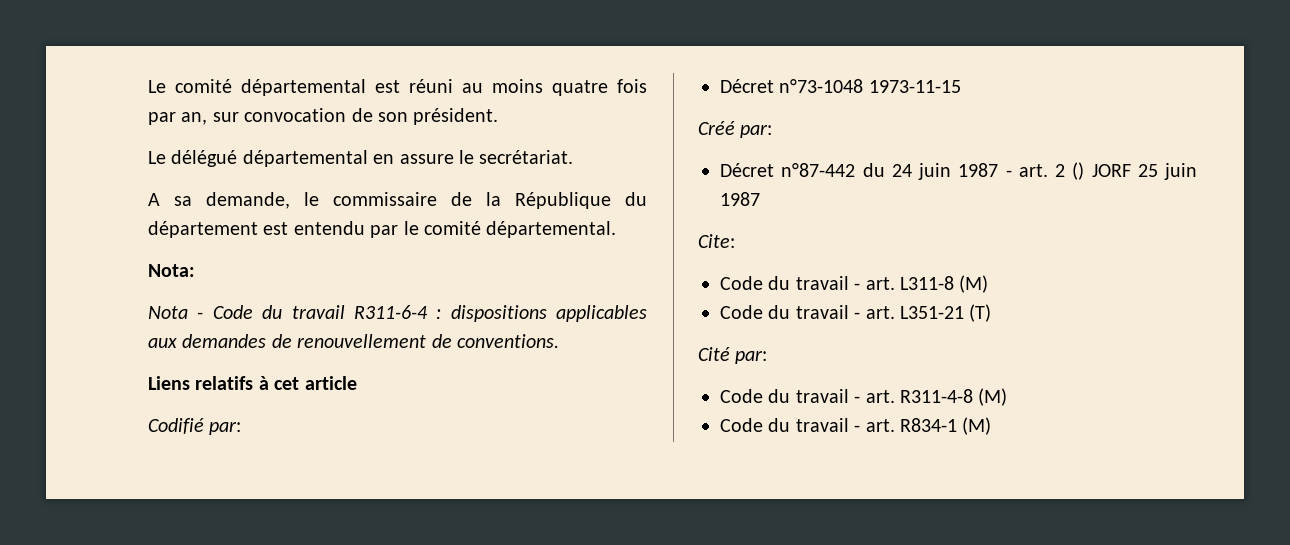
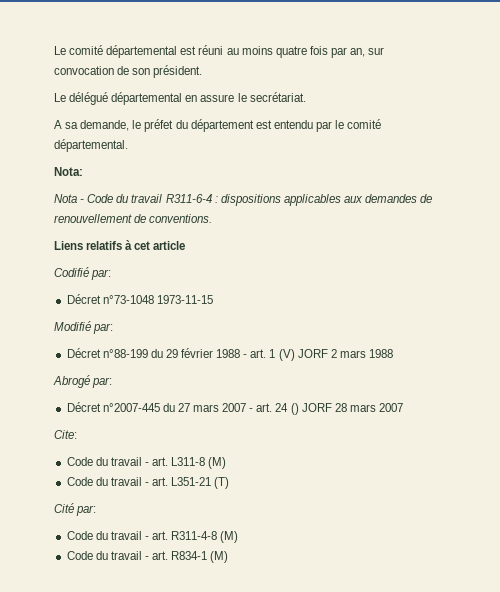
[333,192,611,209] commissaire de la République -> [144,119,174,132] préfet
[698,121,773,138] [720,162,1197,180] [720,192,760,206] Créé par: // Décret n°87-442 du 24 juin 1987 - art. 2 () JORF 25 juin 1987 -> [54,321,114,334] [66,348,394,361] [53,375,113,388] [66,402,404,415] Modifié par: // Décret n°88-199 du 29 février 1988 - art. 1 (V) JORF 2 mars 1988 // Abrogé par: // Décret n°2007-445 du 27 mars 2007 - art. 24 () JORF 28 mars 2007

